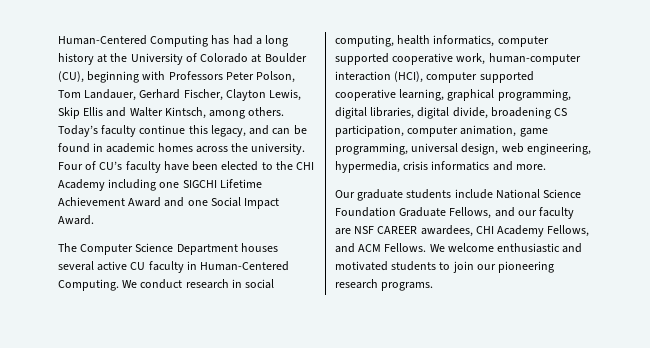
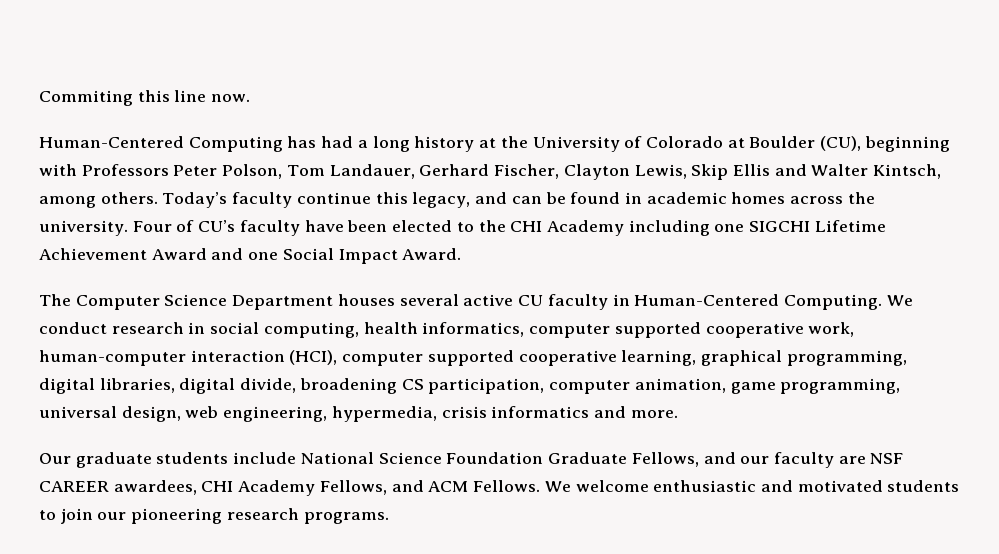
(58, 40) none -> [39,90,251,106] Commiting this line now. //

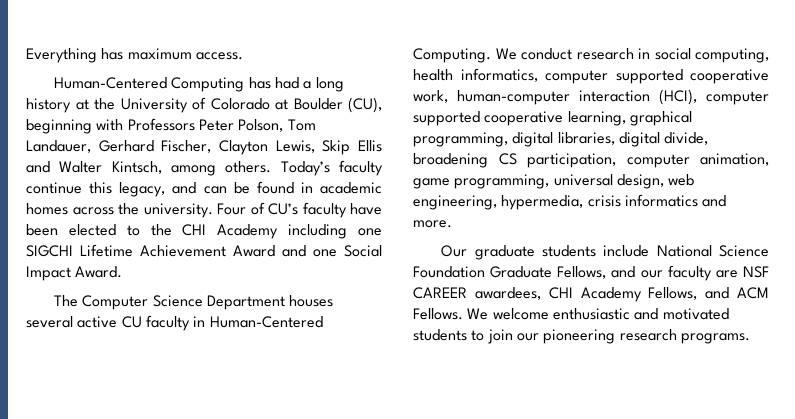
[39,90,251,106] Commiting this line now. -> [26,48,243,63] Everything has maximum access.

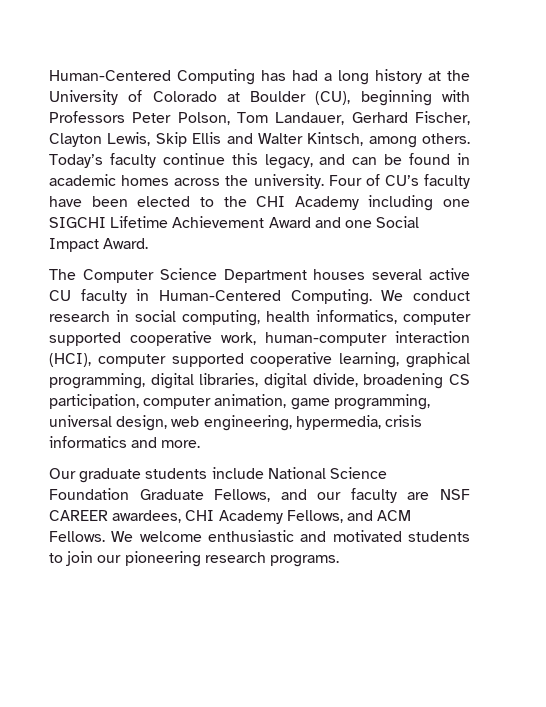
[26,48,243,63] Everything has maximum access. // -> (49, 75) none

